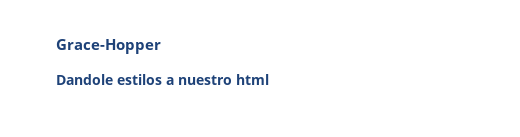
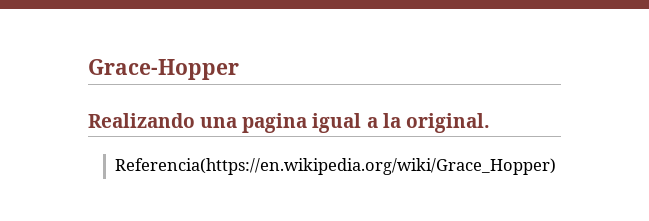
[56,74,269,85] Dandole estilos a nuestro html -> [88,113,490,133] [115,158,557,175] Realizando una pagina igual a la original. // Referencia(https://en.wikipedia.org/wiki/Grace_Hopper)

